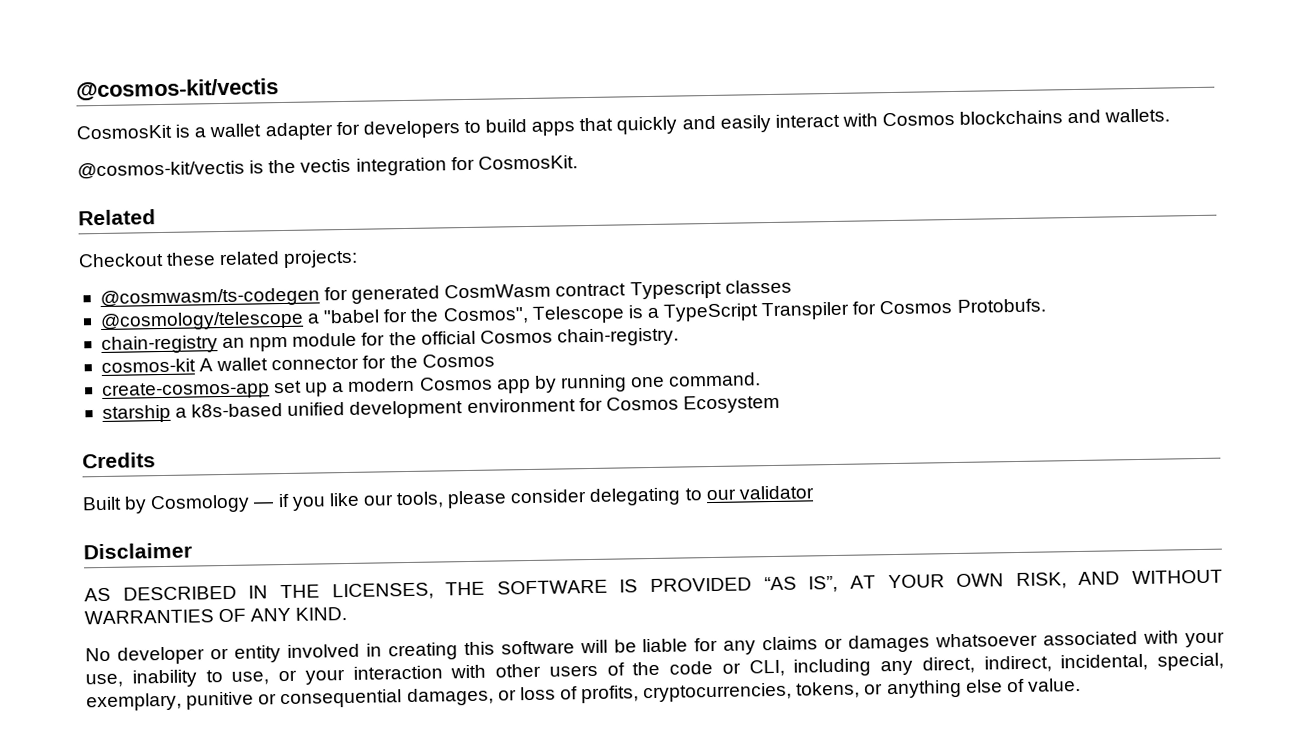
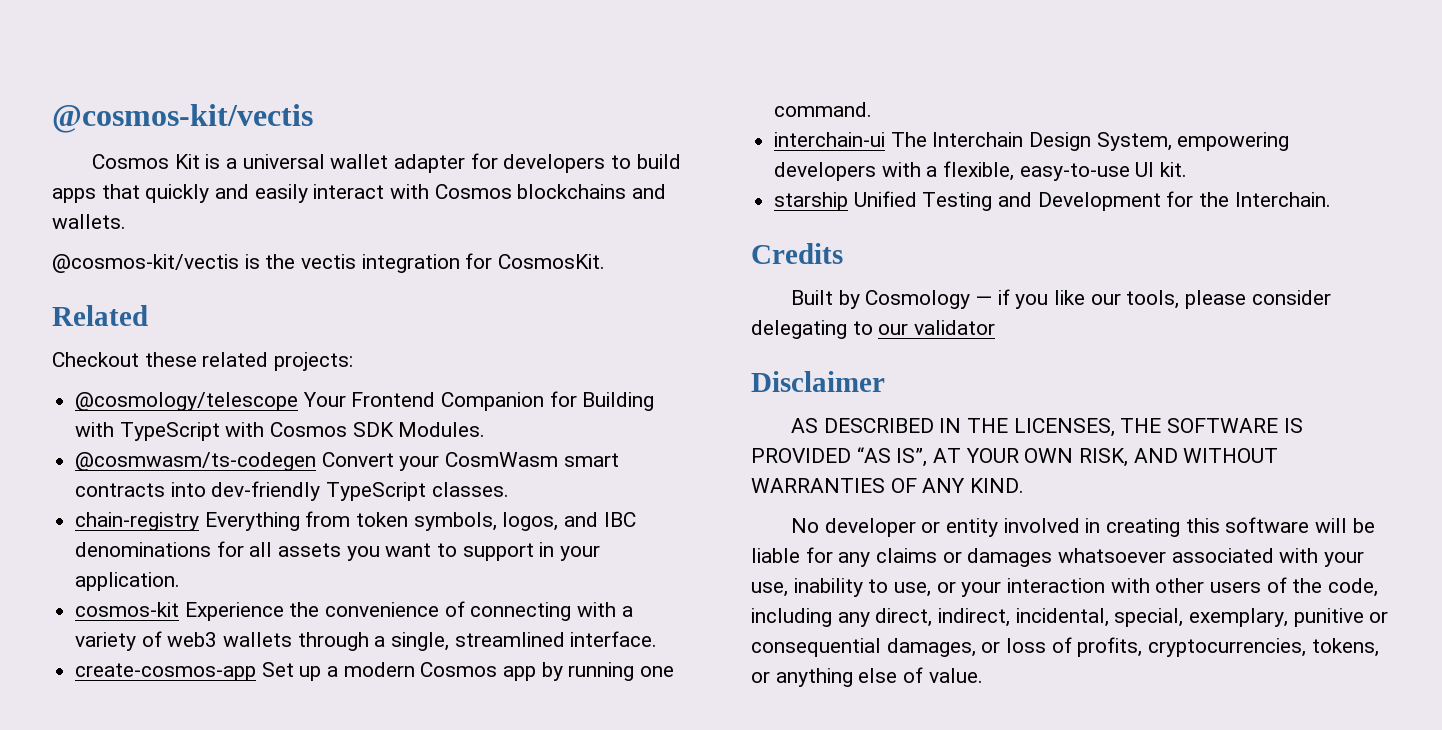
[76,124,207,140] CosmosKit is a -> [91,154,325,169] Cosmos Kit is a universal
[99,279,792,309] [99,298,1046,332] [100,327,679,355] [100,353,495,374] @cosmwasm/ts-codegen for generated CosmWasm contract Typescript classes // @cosmology/telescope a "babel for the Cosmos", Telescope is a TypeScript Transpiler for Cosmos Protobufs. // chain-registry an npm module for the official Cosmos chain-registry. // cosmos-kit A wallet connector for the Cosmos -> [75,391,655,411] [75,422,486,441] [75,452,619,471] [75,481,509,501] [75,511,636,531] [75,541,601,561] [75,572,181,591] [75,601,633,621] [75,631,658,651] @cosmology/telescope Your Frontend Companion for Building with TypeScript with Cosmos SDK Modules. // @cosmwasm/ts-codegen Convert your CosmWasm smart contracts into dev-friendly TypeScript classes. // chain-registry Everything from token symbols, logos, and IBC denominations for all assets you want to support in your application. // cosmos-kit Experience the convenience of connecting with a variety of web3 wallets through a single, streamlined interface.
[274,380,303,394] set -> [261,662,294,677] Set
[101,394,780,424] starship a k8s-based unified development environment for Cosmos Ecosystem -> [774,132,1290,151] [774,161,1188,181] [774,191,1331,211] interchain-ui The Interchain Design System, empowering developers with a flexible, easy-to-use UI kit. // starship Unified Testing and Development for the Interchain.
[669,659,785,677] code or CLI, -> [1328,578,1379,597] code,

